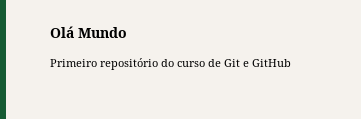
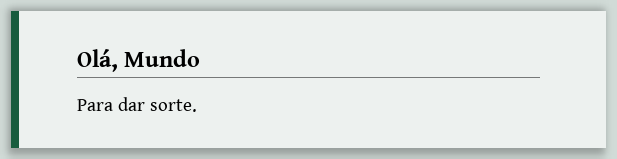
[50,26,74,38] Olá -> [77,49,118,72] Olá,
[50,58,291,70] Primeiro repositório do curso de Git e GitHub -> [77,97,197,112] Para dar sorte.

